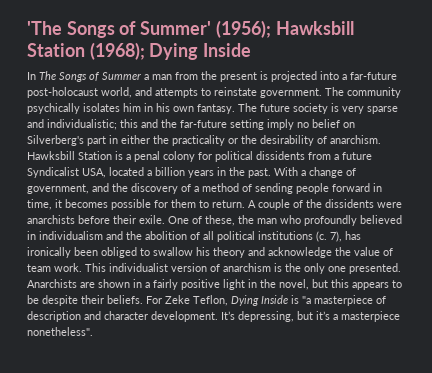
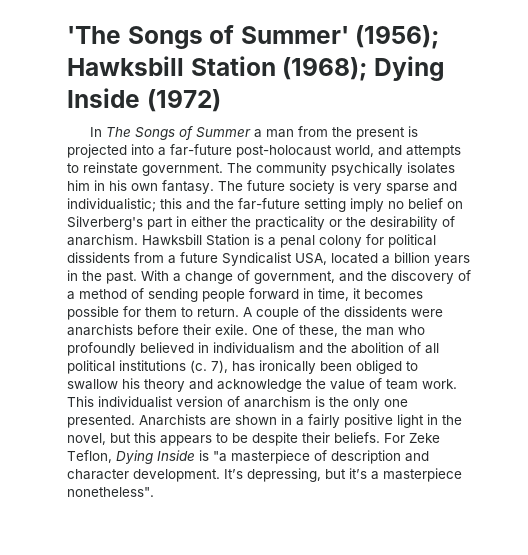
(252, 50) none -> [146,89,221,112] (1972)

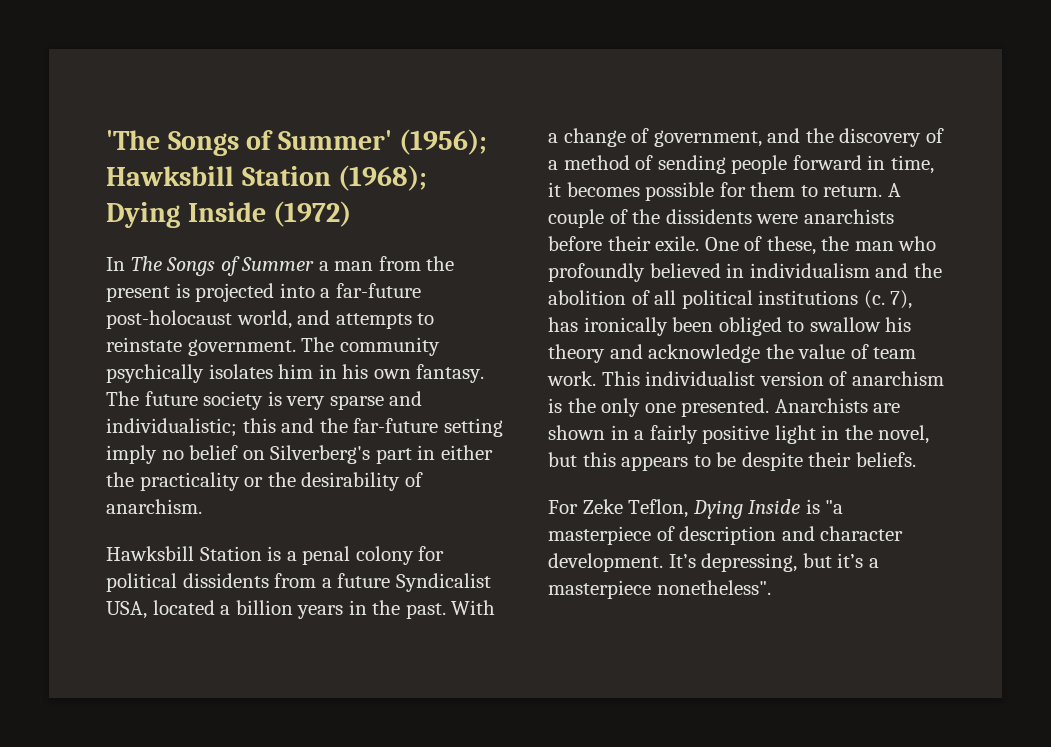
(138, 240) none -> (202, 506) //
(380, 437) none -> (916, 459) //

